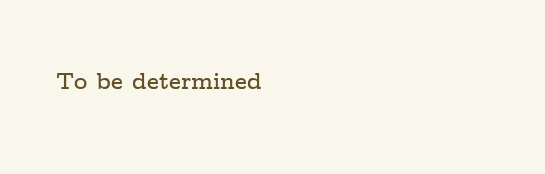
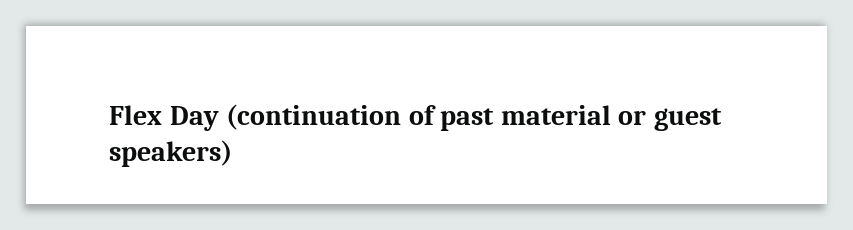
[56,73,262,89] To be determined -> [109,104,722,131] [109,140,232,167] Flex Day (continuation of past material or guest speakers)

